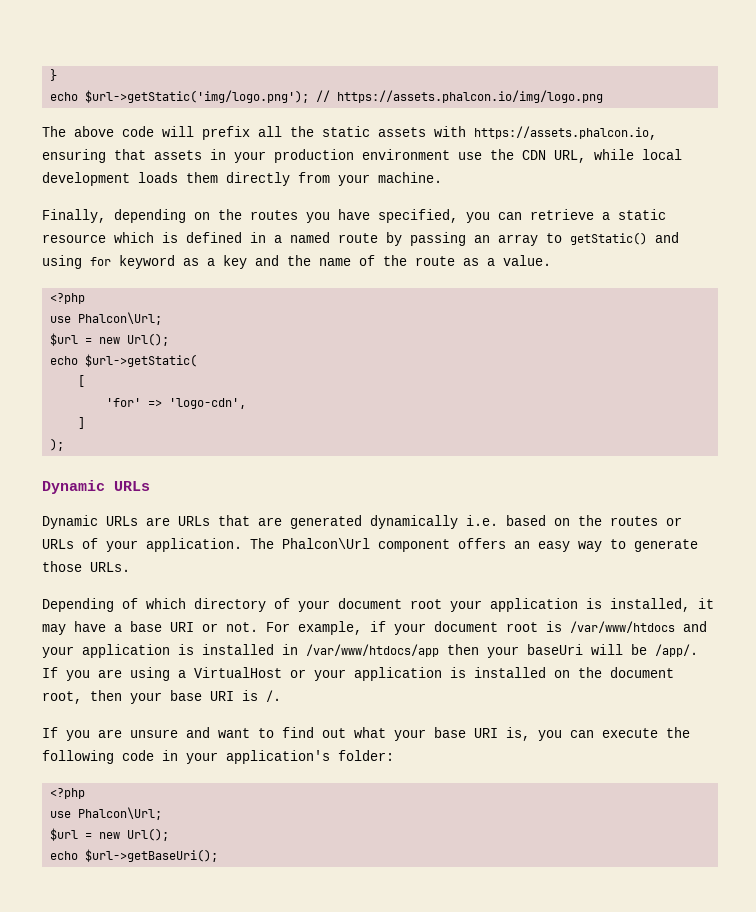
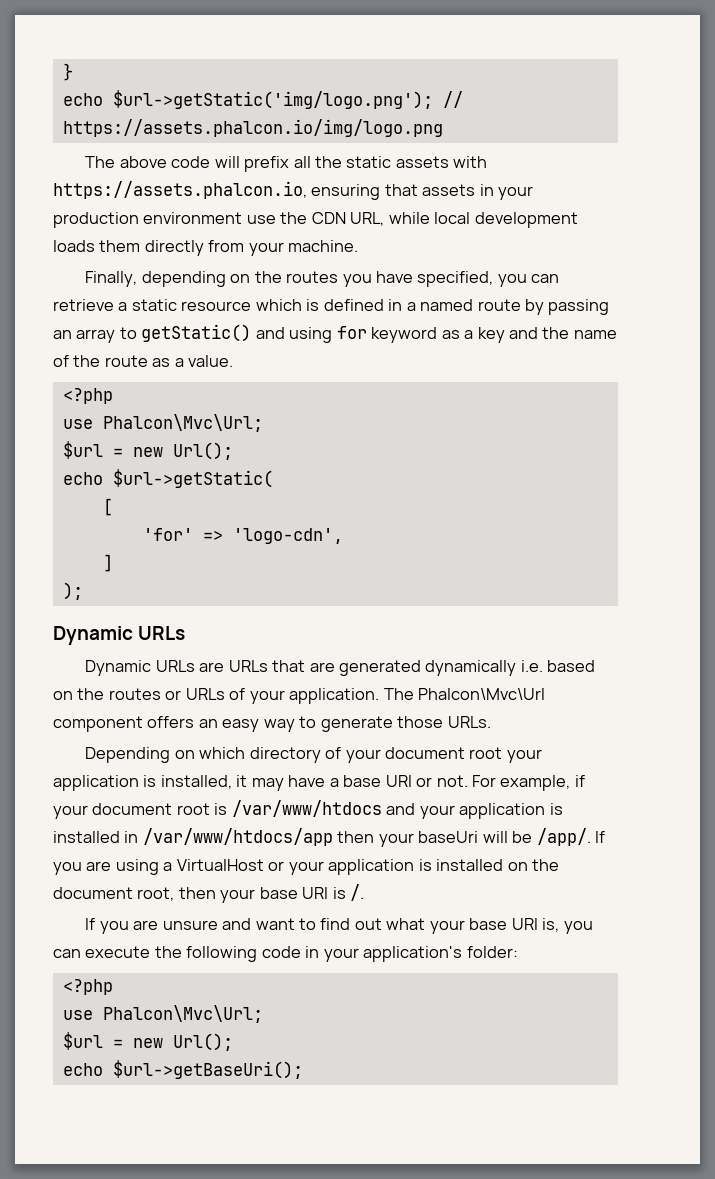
[78,312,163,325] Phalcon\Url; -> [102,414,263,432] Phalcon\Mvc\Url;
[282,538,370,549] Phalcon\Url -> [418,688,546,700] Phalcon\Mvc\Url
[122,598,138,609] of -> [174,750,195,759] on
[78,807,163,820] Phalcon\Url; -> [102,1005,263,1023] Phalcon\Mvc\Url;

